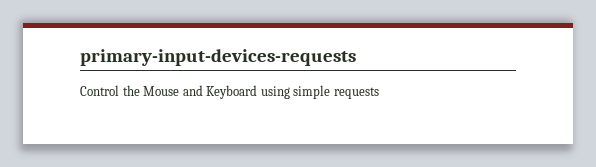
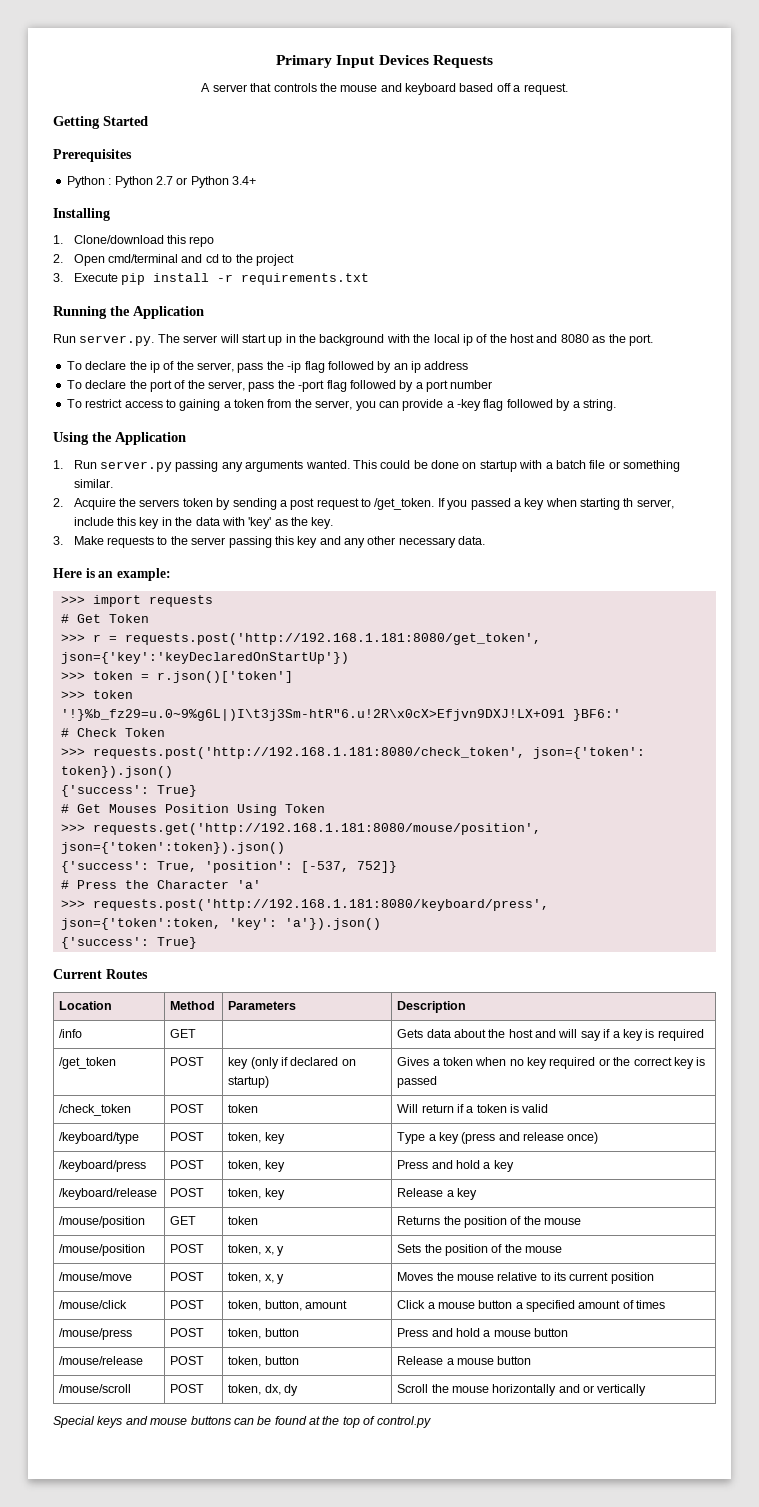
[80,49,356,66] [80,85,379,99] primary-input-devices-requests // Control the Mouse and Keyboard using simple requests -> [276,55,493,68] [201,83,568,95] [53,116,148,129] [53,149,132,162] [66,176,256,188] [53,208,110,221] [53,235,215,247] [53,254,294,266] [53,273,370,285] [53,306,204,319] [53,334,653,346] [66,361,469,373] [66,380,493,392] [66,399,616,411] [53,432,186,445] [53,460,681,472] [73,479,113,488] [53,498,674,510] [73,517,334,529] [53,536,486,548] [53,568,171,581] [60,595,213,607] [60,614,149,623] [60,633,541,645] [60,652,349,664] [60,671,293,683] [60,690,133,699] [60,709,621,721] [60,728,165,737] [60,747,645,759] [60,766,173,778] [60,785,197,797] [60,804,325,816] [60,823,541,835] [60,842,285,854] [60,861,397,873] [60,880,261,889] [60,899,549,911] [60,918,381,930] [60,937,197,949] [53,969,148,979] [59,1001,113,1010] [170,1001,216,1010] [228,1001,297,1010] [397,1001,467,1013] [59,1029,83,1038] [170,1029,197,1038] [397,1029,704,1041] [59,1057,117,1069] [170,1057,205,1066] [228,1057,356,1069] [228,1076,270,1088] [397,1057,706,1069] [397,1076,438,1088] [59,1104,132,1116] [170,1104,205,1113] [228,1104,259,1113] [397,1104,549,1113] [59,1132,140,1144] [170,1132,205,1141] [228,1132,285,1144] [397,1132,599,1144] [59,1160,147,1172] [170,1160,205,1169] [228,1160,285,1172] [397,1160,514,1172] [59,1188,158,1200] [170,1188,205,1197] [228,1188,285,1200] [397,1188,477,1200] [59,1216,146,1228] [170,1216,197,1225] [228,1216,259,1225] [397,1216,582,1228] [59,1244,146,1256] [170,1244,205,1253] [228,1244,284,1256] [397,1244,563,1256] [59,1272,133,1281] [170,1272,205,1281] [228,1272,284,1284] [397,1272,654,1284] [59,1300,128,1309] [170,1300,205,1309] [228,1300,347,1311] [397,1300,666,1312] [59,1328,133,1340] [170,1328,205,1337] [228,1328,299,1339] [397,1328,569,1337] [59,1356,144,1365] [170,1356,205,1365] [228,1356,299,1367] [397,1356,532,1365] [59,1384,132,1393] [170,1384,205,1393] [228,1384,298,1396] [397,1384,647,1396] [53,1416,431,1428] Primary Input Devices Requests // A server that controls the mouse and keyboard based off a request. // Getting Started // Prerequisites // Python : Python 2.7 or Python 3.4+ // Installing // 1. Clone/download this repo // 2. Open cmd/terminal and cd to the project // 3. Execute pip install -r requirements.txt // Running the Application // Run server.py. The server will start up in the background with the local ip of the host and 8080 as the port. // To declare the ip of the server, pass the -ip flag followed by an ip address // To declare the port of the server, pass the -port flag followed by a port number // To restrict access to gaining a token from the server, you can provide a -key flag followed by a string. // Using the Application // 1. Run server.py passing any arguments wanted. This could be done on startup with a batch file or something similar. // 2. Acquire the servers token by sending a post request to /get_token. If you passed a key when starting th server, include this key in the data with 'key' as the key. // 3. Make requests to the server passing this key and any other necessary data. // Here is an example: // >>> import requests // # Get Token // >>> r = requests.post('http://192.168.1.181:8080/get_token', json={'key':'keyDeclaredOnStartUp'}) // >>> token = r.json()['token'] // >>> token // '!}%b_fz29=u.0~9%g6L|)I\t3j3Sm-htR"6.u!2R\x0cX>Efjvn9DXJ!LX+O91 }BF6:' // # Check Token // >>> requests.post('http://192.168.1.181:8080/check_token', json={'token': token}).json() // {'success': True} // # Get Mouses Position Using Token // >>> requests.get('http://192.168.1.181:8080/mouse/position', json={'token':token}).json() // {'success': True, 'position': [-537, 752]} // # Press the Character 'a' // >>> requests.post('http://192.168.1.181:8080/keyboard/press', json={'token':token, 'key': 'a'}).json() // {'success': True} // Current Routes // Location | Method | Parameters | Description // /info | GET | | Gets data about the host and will say if a key is required // /get_token | POST | key (only if declared on startup) | Gives a token when no key required or the correct key is passed // /check_token | POST | token | Will return if a token is valid // /keyboard/type | POST | token, key | Type a key (press and release once) // /keyboard/press | POST | token, key | Press and hold a key // /keyboard/release | POST | token, key | Release a key // /mouse/position | GET | token | Returns the position of the mouse // /mouse/position | POST | token, x, y | Sets the position of the mouse // /mouse/move | POST | token, x, y | Moves the mouse relative to its current position // /mouse/click | POST | token, button, amount | Click a mouse button a specified amount of times // /mouse/press | POST | token, button | Press and hold a mouse button // /mouse/release | POST | token, button | Release a mouse button // /mouse/scroll | POST | token, dx, dy | Scroll the mouse horizontally and or vertically // Special keys and mouse buttons can be found at the top of control.py

